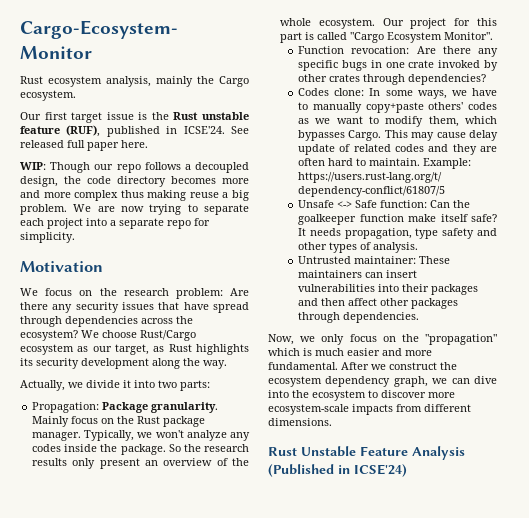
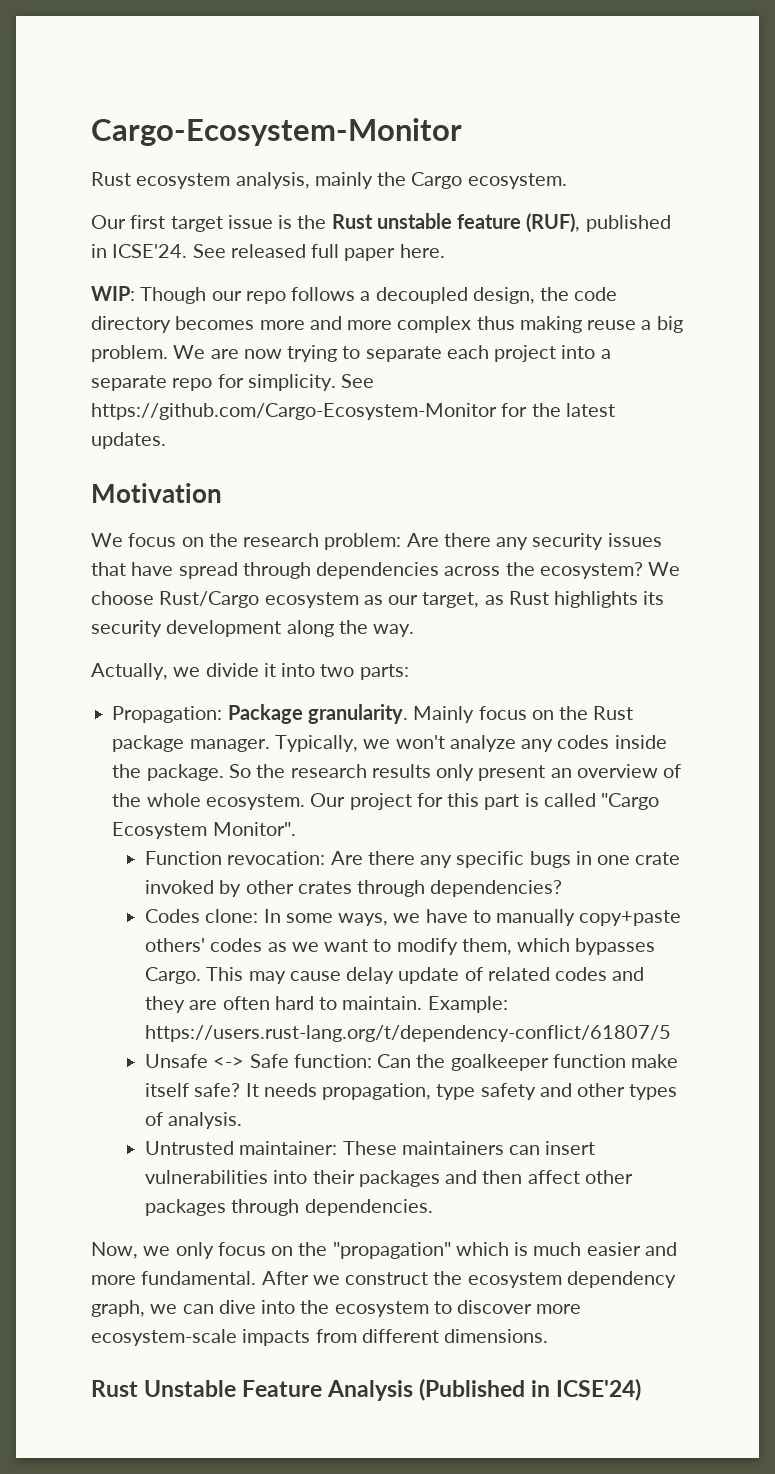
(75, 237) none -> [341,374,375,388] [91,403,615,420] [91,432,166,449] See https://github.com/Cargo-Ecosystem-Monitor for the latest updates.

